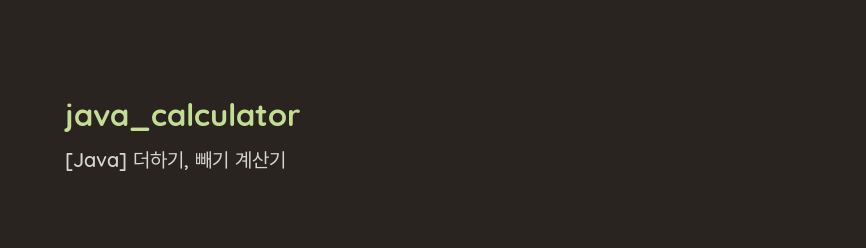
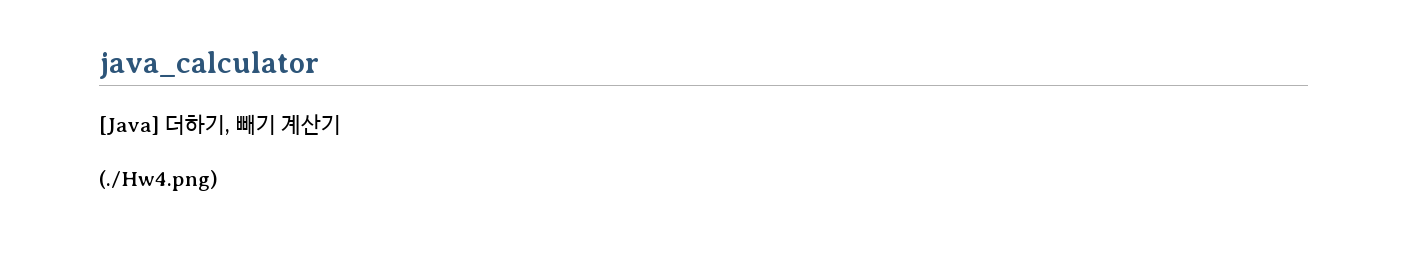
(286, 160) none -> [99,170,218,191] // (./Hw4.png)

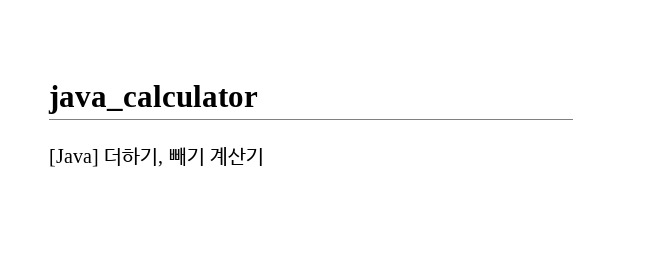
[99,170,218,191] // (./Hw4.png) -> (265, 156) none

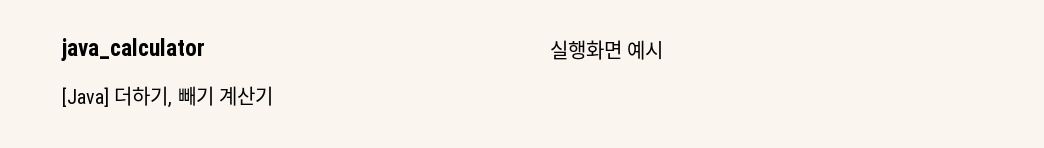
(265, 156) none -> [550,40,664,60] // 실행화면 예시

